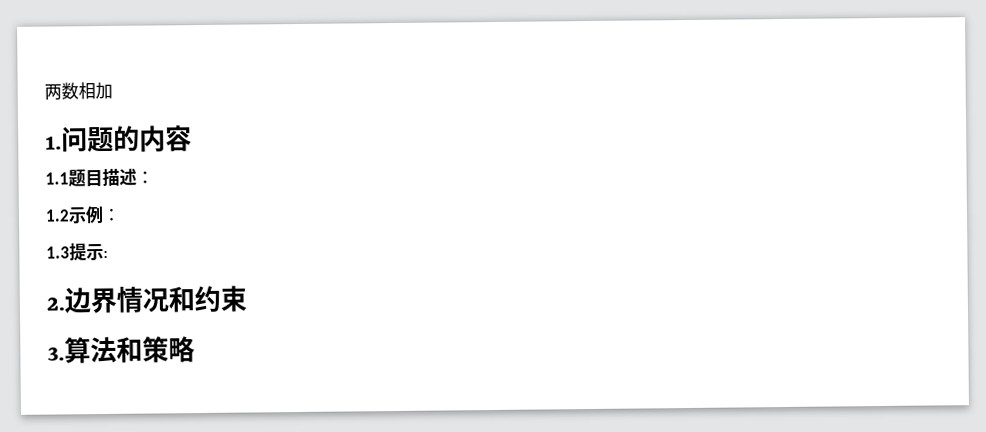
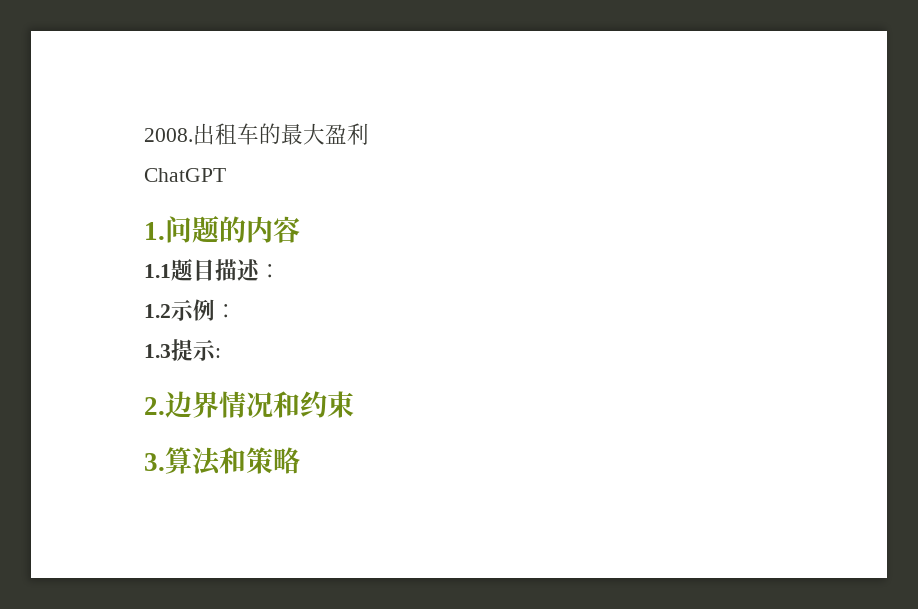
[44,81,113,100] 两数相加 -> [144,123,369,145] [144,168,226,182] 2008.出租车的最大盈利 // ChatGPT

